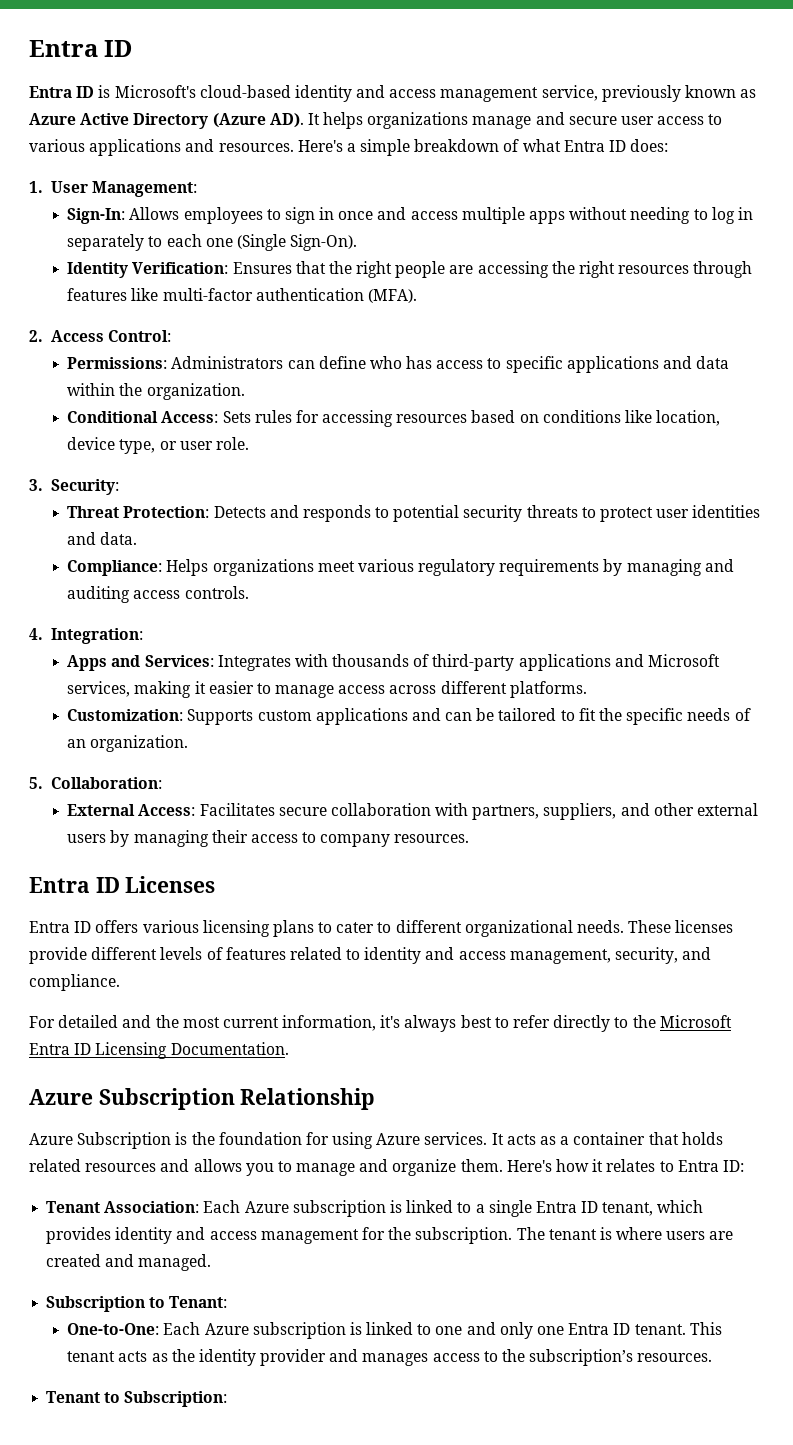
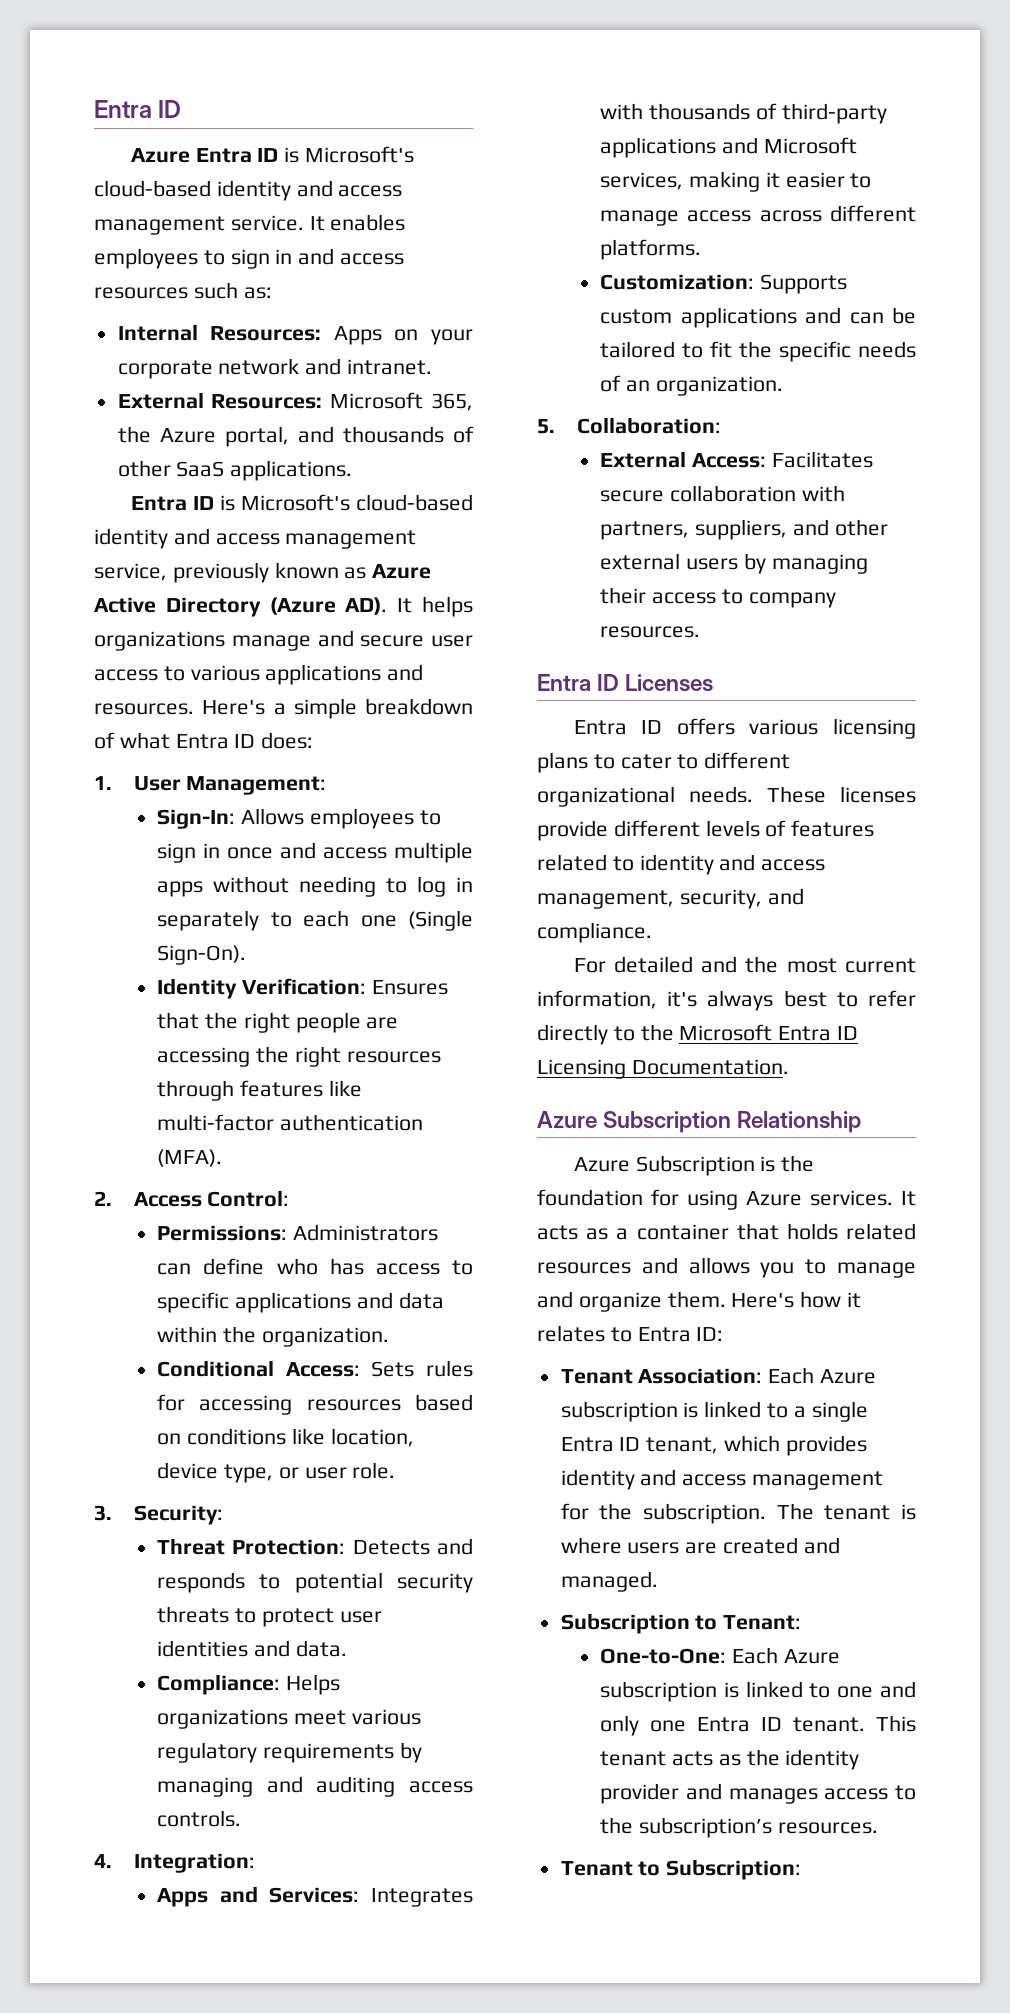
[29,40,133,57] Entra ID -> [94,100,182,118] [130,146,414,163] [94,180,403,201] [94,214,406,235] [94,248,405,269] [94,282,272,299] [117,324,473,345] [117,358,433,379] [117,392,474,411] [117,426,474,447] [117,460,353,481] Entra ID // Azure Entra ID is Microsoft's cloud-based identity and access management service. It enables employees to sign in and access resources such as: // Internal Resources: Apps on your corporate network and intranet. // External Resources: Microsoft 365, the Azure portal, and thousands of other SaaS applications.

